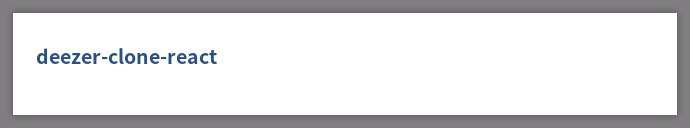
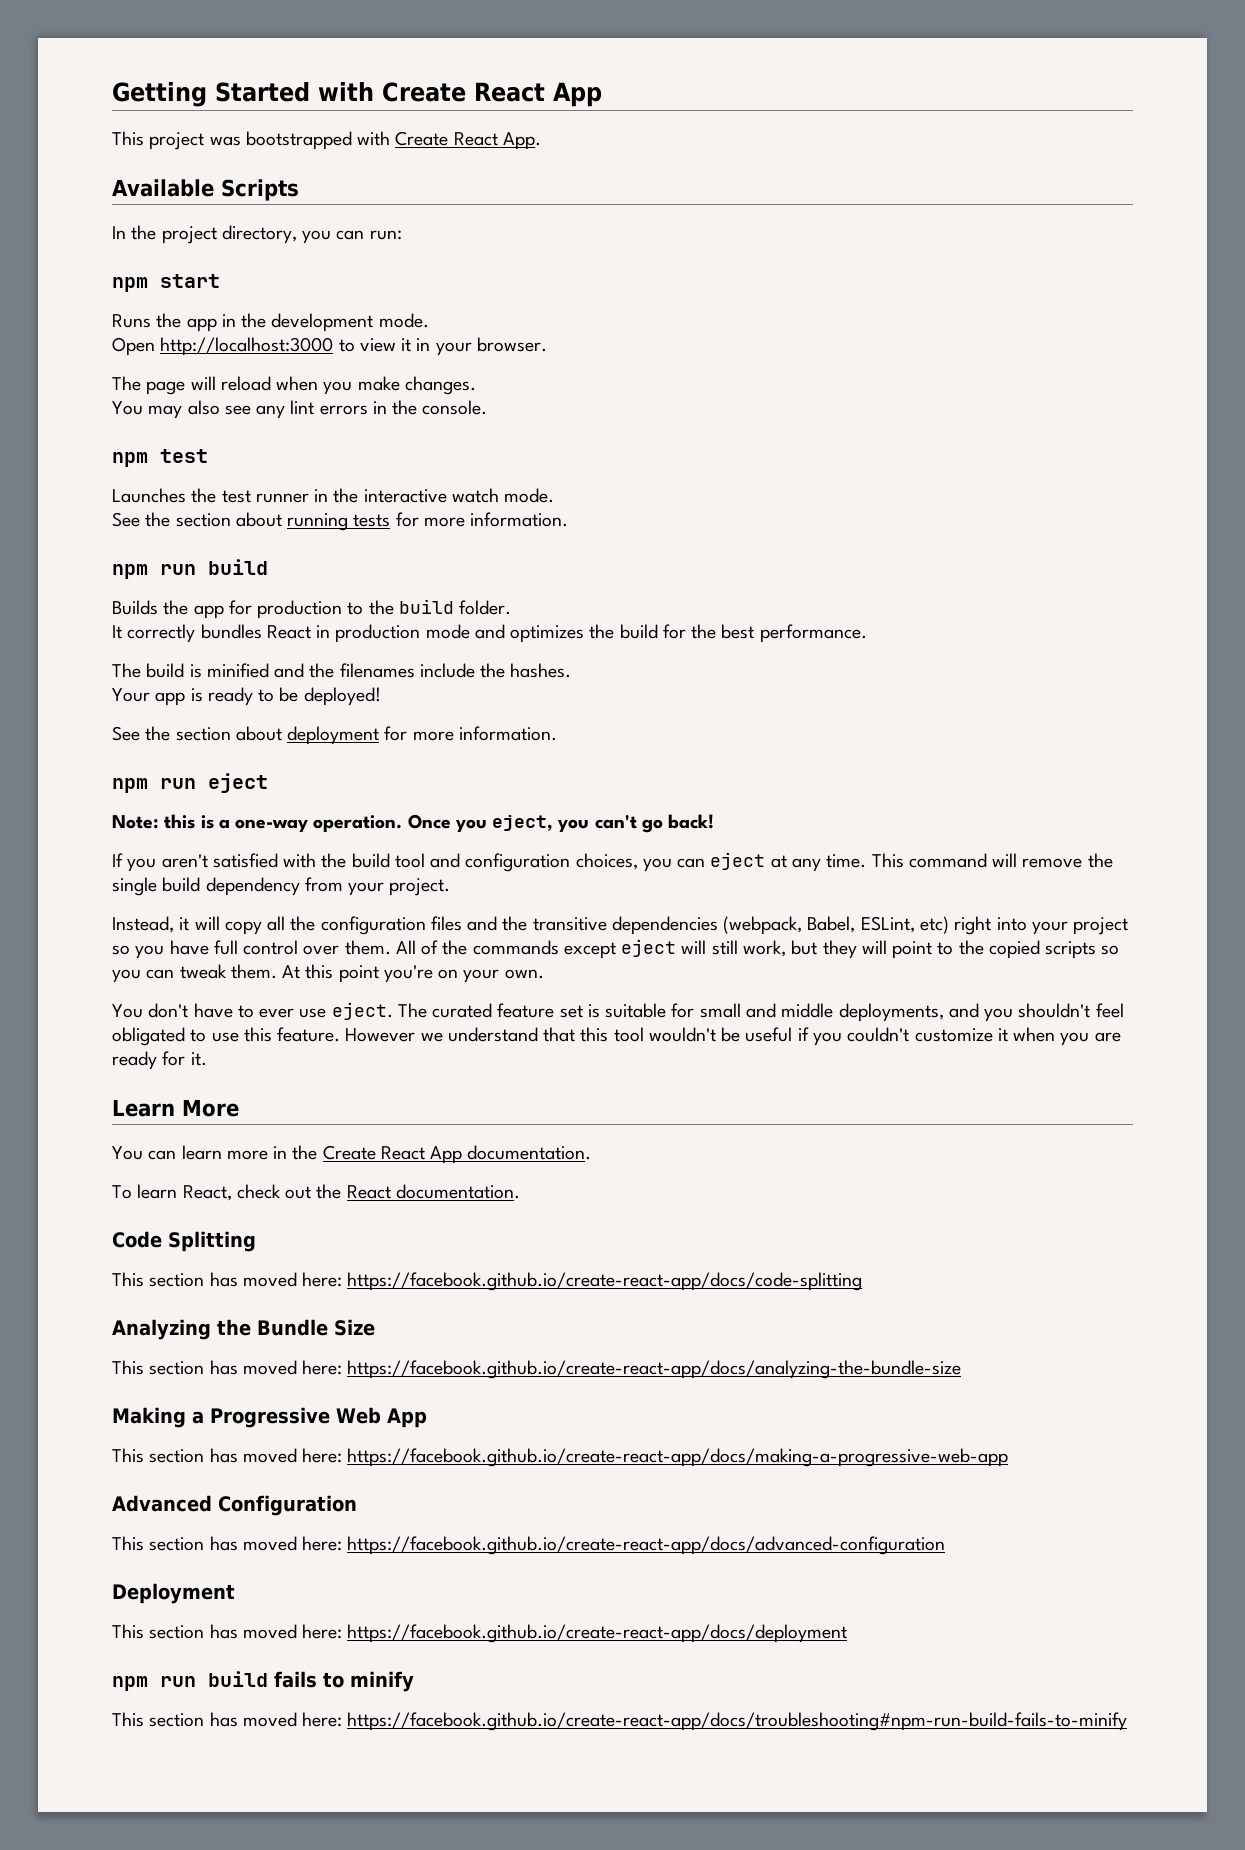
[36,48,217,64] deezer-clone-react -> [112,82,602,107] [112,131,541,150] [112,179,299,201] [112,225,402,244] [112,274,220,292] [112,313,429,332] [112,337,547,356] [112,376,476,395] [112,400,488,419] [112,449,208,467] [112,488,555,503] [112,512,569,531] [112,559,268,579] [112,599,512,619] [112,624,867,643] [112,663,572,678] [112,687,381,706] [112,726,557,745] [112,773,268,793] [112,814,715,833] [112,852,1113,872] [112,877,451,896] [112,916,1129,935] [112,939,1120,959] [112,964,544,983] [112,1002,1124,1022] [112,1027,1121,1046] [112,1051,207,1070] [112,1099,239,1117] [112,1145,592,1164] [112,1184,520,1201] [112,1231,256,1252] [112,1272,863,1291] [112,1319,375,1340] [112,1360,962,1379] [112,1407,427,1428] [112,1448,1009,1467] [112,1495,357,1516] [112,1536,946,1555] [112,1583,235,1604] [112,1624,848,1643] [112,1671,414,1692] [112,1712,1128,1731] Getting Started with Create React App // This project was bootstrapped with Create React App. // Available Scripts // In the project directory, you can run: // npm start // Runs the app in the development mode. // Open http://localhost:3000 to view it in your browser. // The page will reload when you make changes. // You may also see any lint errors in the console. // npm test // Launches the test runner in the interactive watch mode. // See the section about running tests for more information. // npm run build // Builds the app for production to the build folder. // It correctly bundles React in production mode and optimizes the build for the best performance. // The build is minified and the filenames include the hashes. // Your app is ready to be deployed! // See the section about deployment for more information. // npm run eject // Note: this is a one-way operation. Once you eject, you can't go back! // If you aren't satisfied with the build tool and configuration choices, you can eject at any time. This command will remove the single build dependency from your project. // Instead, it will copy all the configuration files and the transitive dependencies (webpack, Babel, ESLint, etc) right into your project so you have full control over them. All of the commands except eject will still work, but they will point to the copied scripts so you can tweak them. At this point you're on your own. // You don't have to ever use eject. The curated feature set is suitable for small and middle deployments, and you shouldn't feel obligated to use this feature. However we understand that this tool wouldn't be useful if you couldn't customize it when you are ready for it. // Learn More // You can learn more in the Create React App documentation. // To learn React, check out the React documentation. // Code Splitting // This section has moved here: https://facebook.github.io/create-react-app/docs/code-splitting // Analyzing the Bundle Size // This section has moved here: https://facebook.github.io/create-react-app/docs/analyzing-the-bundle-size // Making a Progressive Web App // This section has moved here: https://facebook.github.io/create-react-app/docs/making-a-progressive-web-app // Advanced Configuration // This section has moved here: https://facebook.github.io/create-react-app/docs/advanced-configuration // Deployment // This section has moved here: https://facebook.github.io/create-react-app/docs/deployment // npm run build fails to minify // This section has moved here: https://facebook.github.io/create-react-app/docs/troubleshooting#npm-run-build-fails-to-minify

